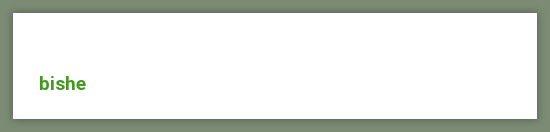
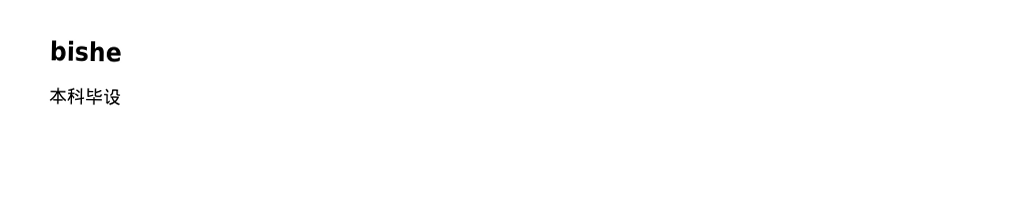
(86, 83) none -> [48,87,122,106] // 本科毕设

